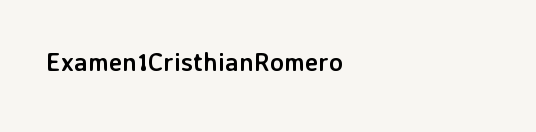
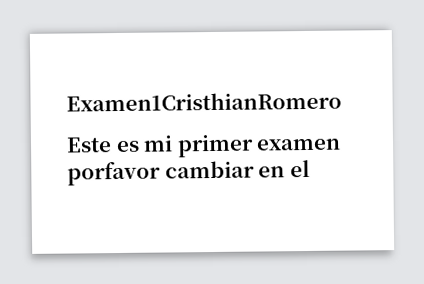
(343, 61) none -> [66,134,342,158] [67,159,310,186] // Este es mi primer examen porfavor cambiar en el

